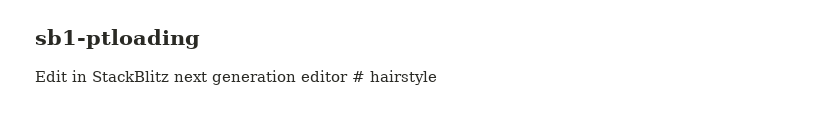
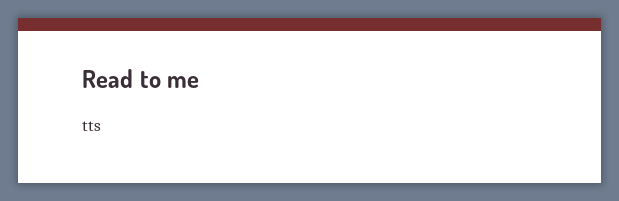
[35,29,200,49] [35,70,437,85] sb1-ptloading // Edit in StackBlitz next generation editor # hairstyle -> [82,69,200,88] [82,121,101,131] Read to me // tts

